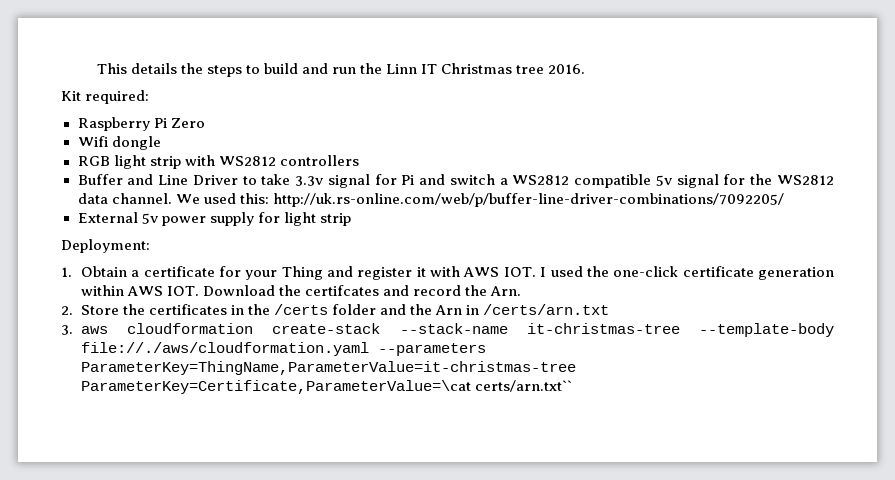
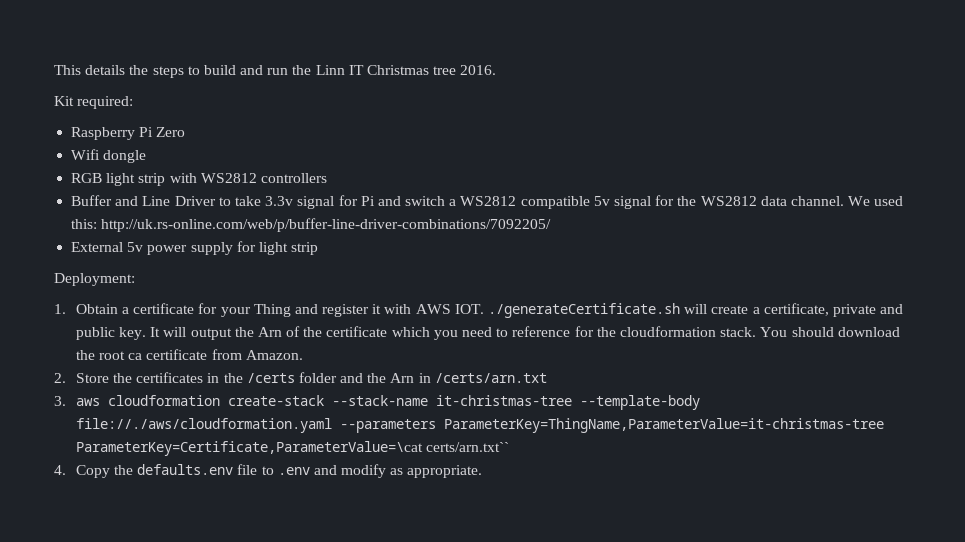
[540,266,834,280] [80,285,522,296] I used the one-click certificate generation within AWS IOT. Download the certifcates and record the Arn. -> [488,303,904,318] [75,326,900,340] [75,349,303,360] ./generateCertificate.sh will create a certificate, private and public key. It will output the Arn of the certificate which you need to reference for the cloudformation stack. You should download the root ca certificate from Amazon.
(572, 386) none -> [54,464,483,478] // 4. Copy the defaults.env file to .env and modify as appropriate.

